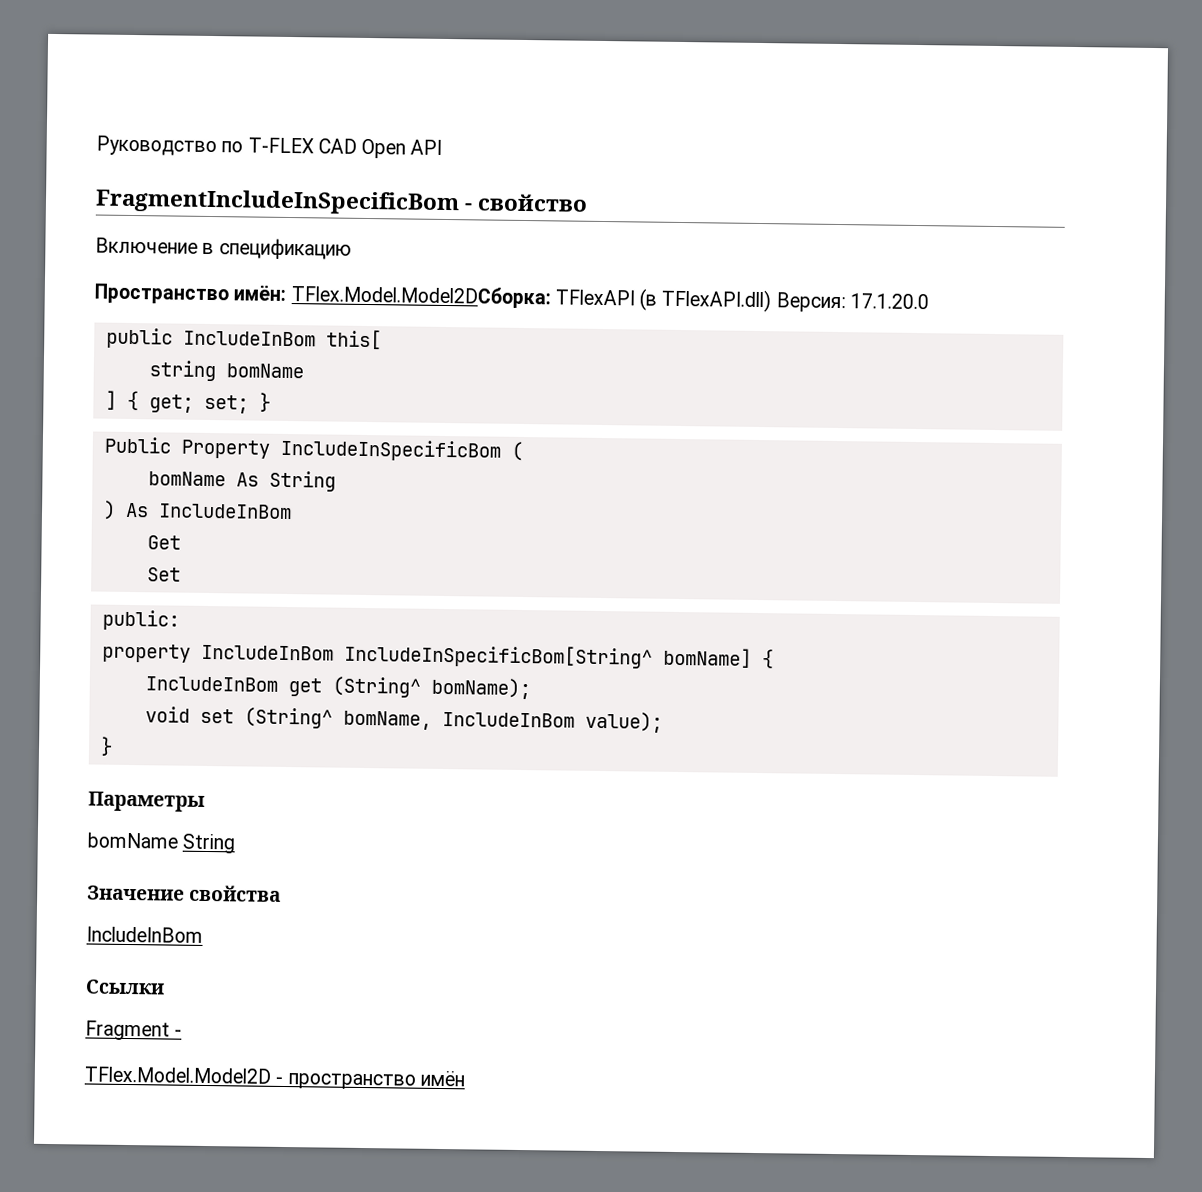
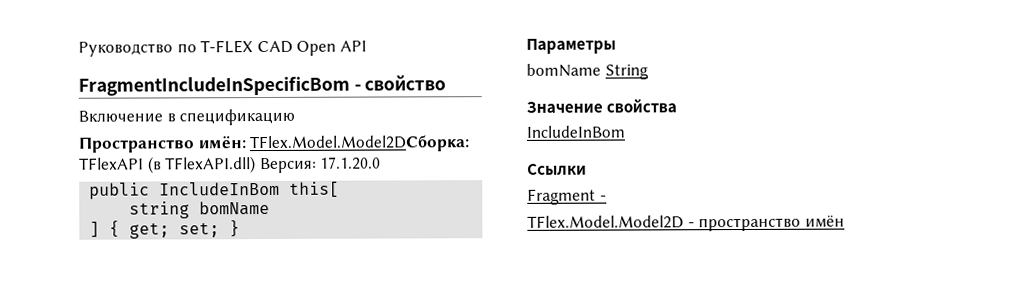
[103,436,523,462] [147,470,336,492] [102,500,292,520] [146,535,181,550] [146,567,181,582] [101,609,180,631] [101,643,774,669] [144,676,531,700] [144,706,663,733] [99,736,113,756] // Public Property IncludeInSpecificBom ( // bomName As String // ) As IncludeInBom // Get // Set // public: // property IncludeInBom IncludeInSpecificBom[String^ bomName] { // IncludeInBom get (String^ bomName); // void set (String^ bomName, IncludeInBom value); // } -> (241, 229) none

